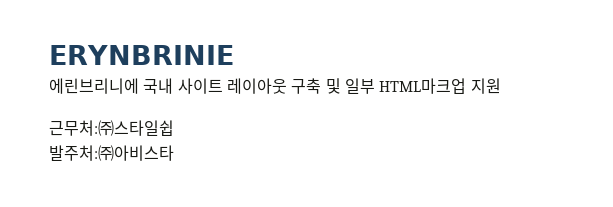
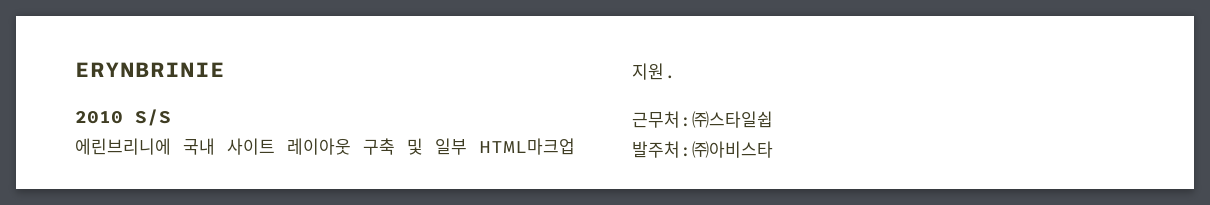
(234, 55) none -> [75,109,171,126] // 2010 S/S
[470,78,501,94] 지원 -> [632,63,676,80] 지원.

